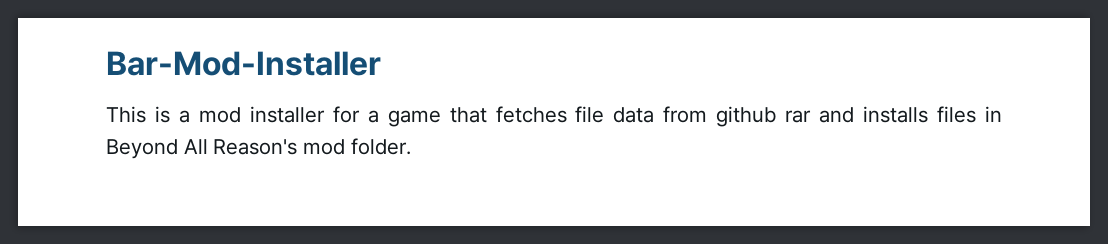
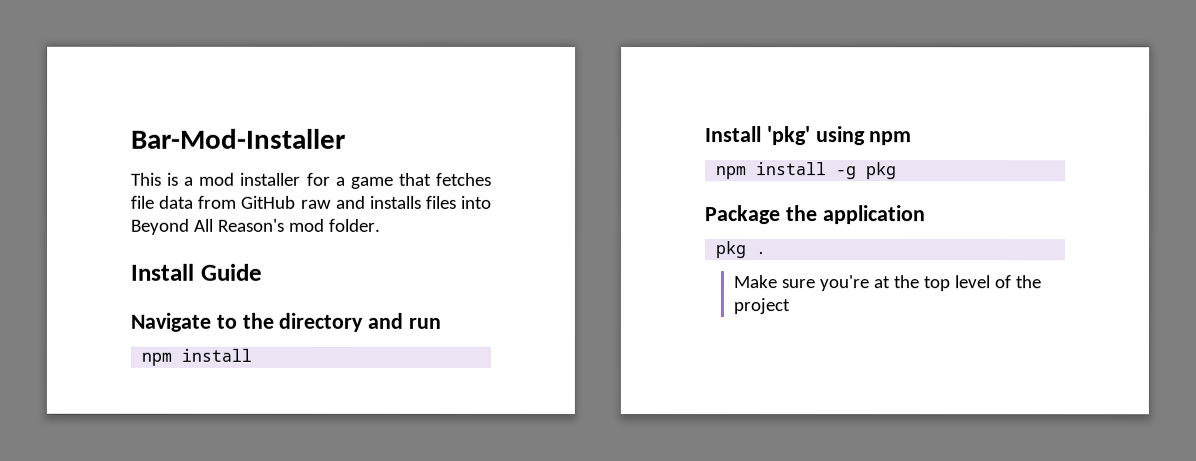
[716,106,812,127] github rar -> [241,195,332,209] GitHub raw
[985,106,1003,122] in -> [461,195,492,209] into
(411, 146) none -> [130,263,262,281] [130,312,442,332] [141,348,253,366] [705,126,913,146] [716,162,898,180] [705,205,926,225] [715,241,767,259] [733,275,1042,292] [733,298,791,315] // Install Guide // Navigate to the directory and run // npm install // Install 'pkg' using npm // npm install -g pkg // Package the application // pkg . // Make sure you're at the top level of the project

